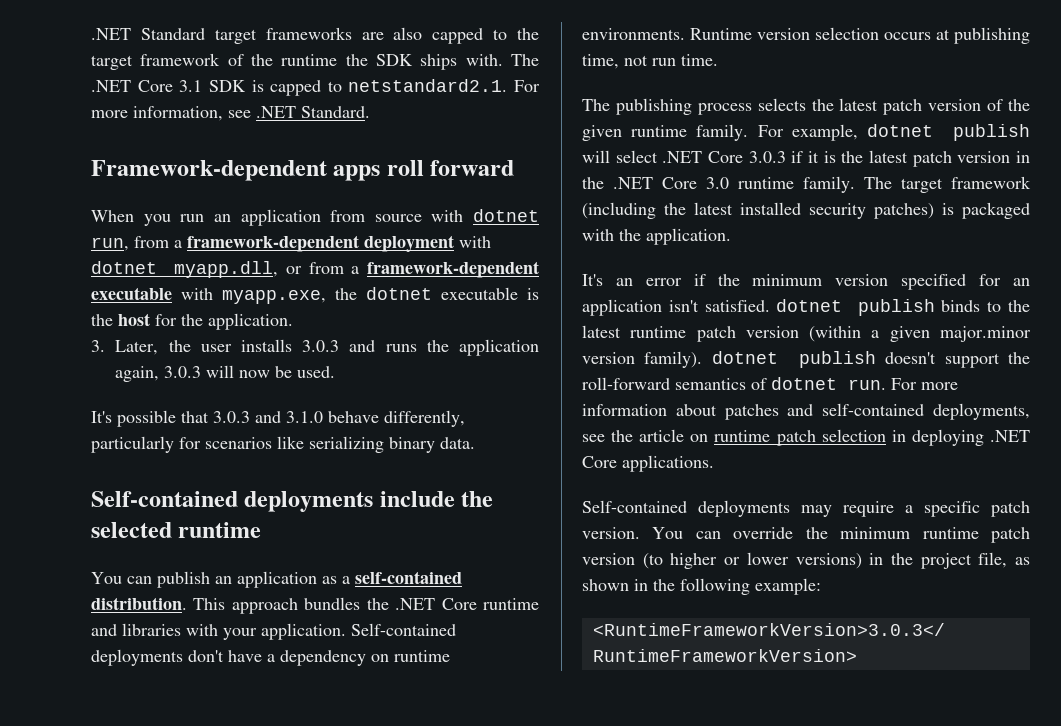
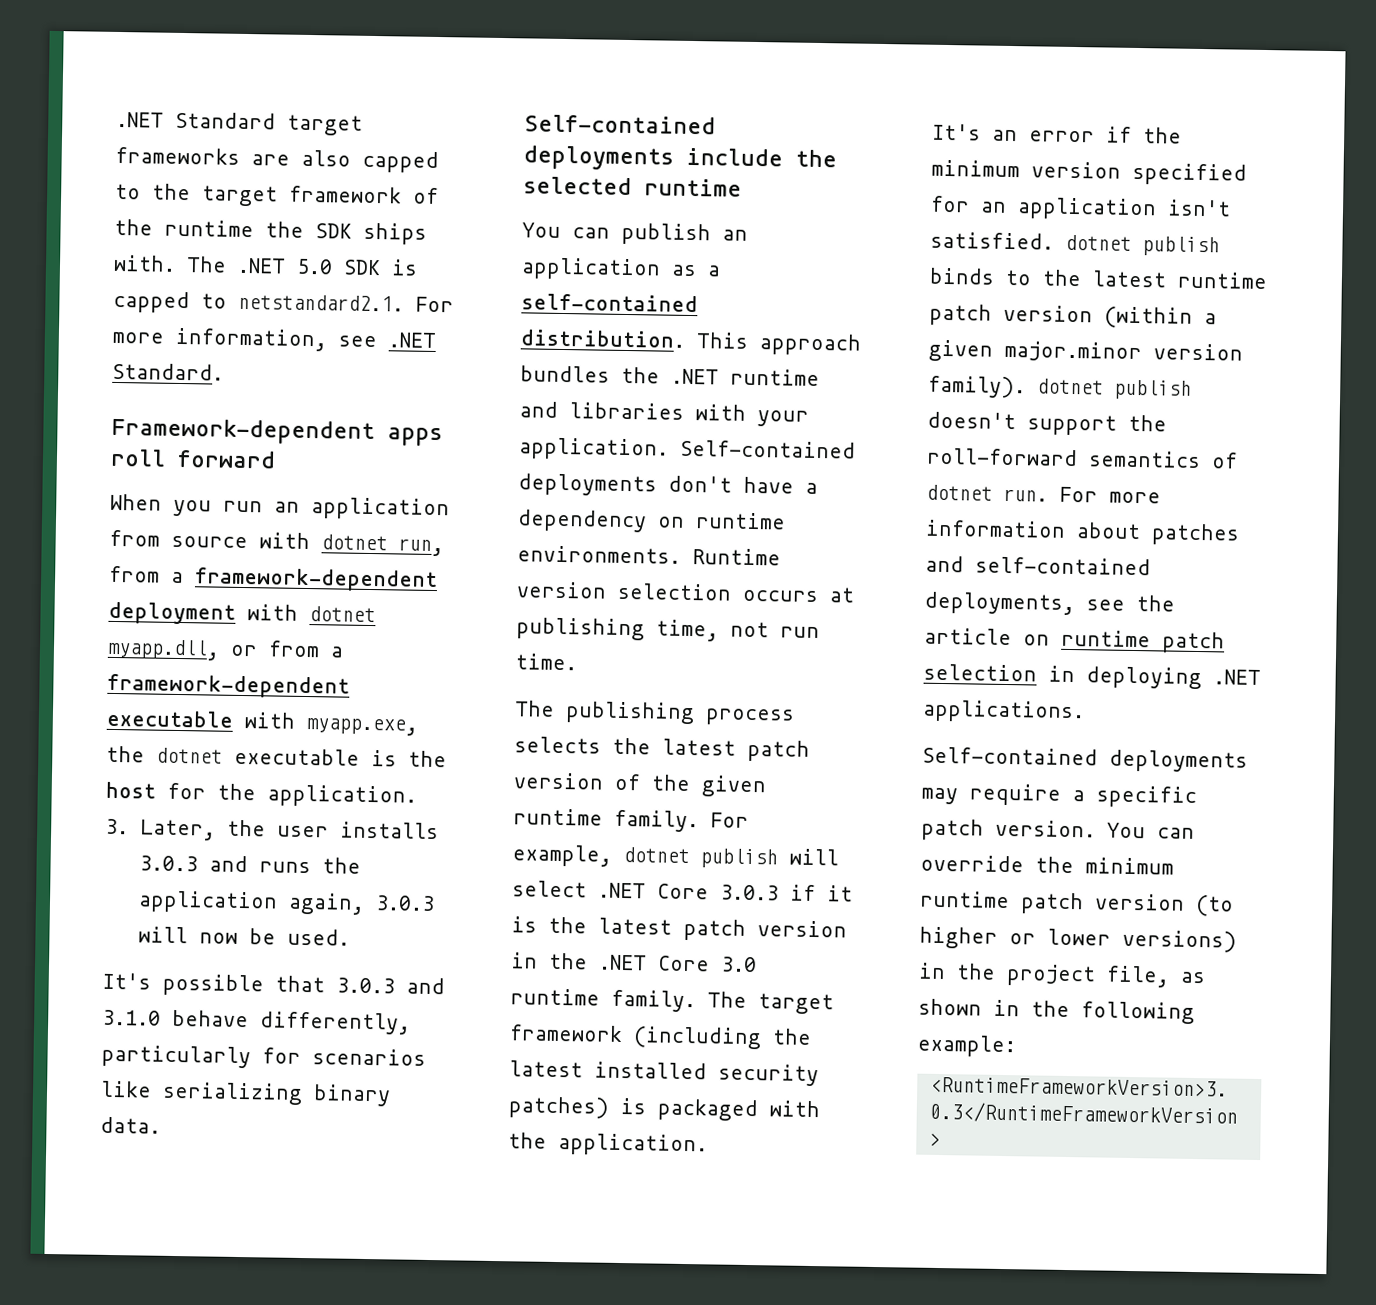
[137,80,203,92] Core 3.1 -> [296,258,333,275] 5.0
[441,598,477,610] Core -> (719, 376) none
[582,456,617,468] Core -> (1261, 677) none

